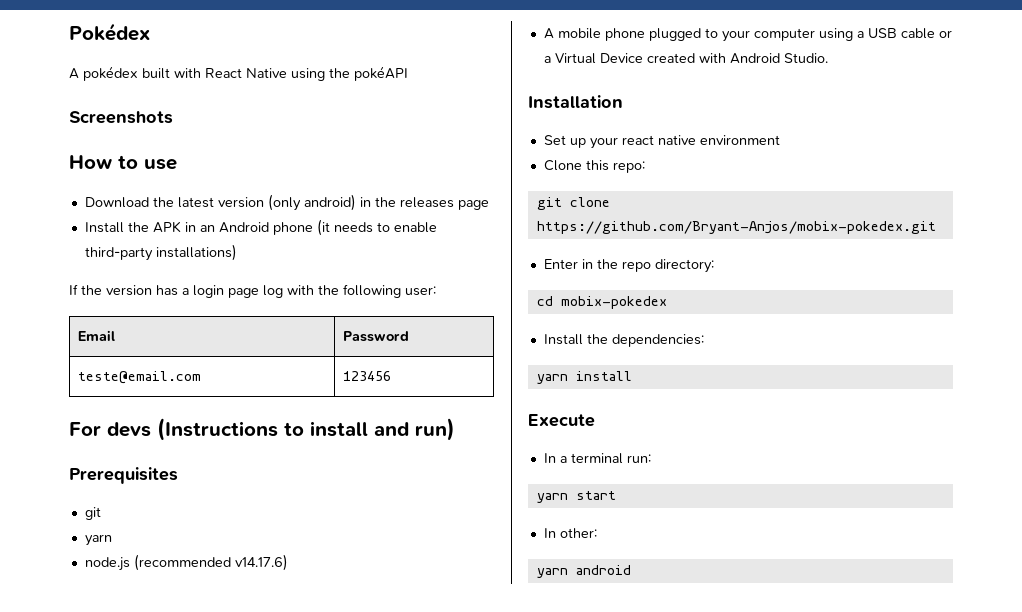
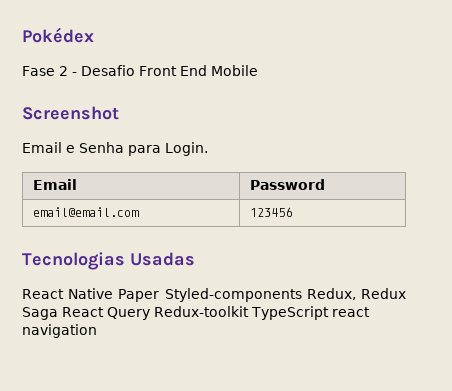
[69,66,408,81] [69,111,173,124] [69,155,177,170] [84,194,489,211] [84,219,437,236] [84,244,237,261] [69,284,436,298] A pokédex built with React Native using the pokéAPI // Screenshots // How to use // Download the latest version (only android) in the releases page // Install the APK in an Android phone (it needs to enable third-party installations) // If the version has a login page log with the following user: -> [22,65,258,76] [22,106,119,120] [22,142,208,156] Fase 2 - Desafio Front End Mobile // Screenshot // Email e Senha para Login.
[77,371,201,384] teste@email.com -> [32,207,139,217] email@email.com
[69,418,455,441] [69,467,178,484] [84,507,101,520] [84,534,112,546] [84,554,288,571] [543,28,952,42] [543,53,828,64] [528,95,623,109] [543,135,780,149] [543,160,645,173] [536,197,610,210] [536,221,936,234] [543,259,714,273] [536,296,667,309] [543,334,704,347] [536,371,632,384] [528,414,595,427] [543,453,651,464] [536,491,616,503] [543,528,597,538] [536,565,631,578] For devs (Instructions to install and run) // Prerequisites // git // yarn // node.js (recommended v14.17.6) // A mobile phone plugged to your computer using a USB cable or a Virtual Device created with Android Studio. // Installation // Set up your react native environment // Clone this repo: // git clone https://github.com/Bryant-Anjos/mobix-pokedex.git // Enter in the repo directory: // cd mobix-pokedex // Install the dependencies: // yarn install // Execute // In a terminal run: // yarn start // In other: // yarn android -> [22,252,195,270] [22,288,406,302] [22,306,370,320] [22,324,97,338] Tecnologias Usadas // React Native Paper Styled-components Redux, Redux Saga React Query Redux-toolkit TypeScript react navigation

